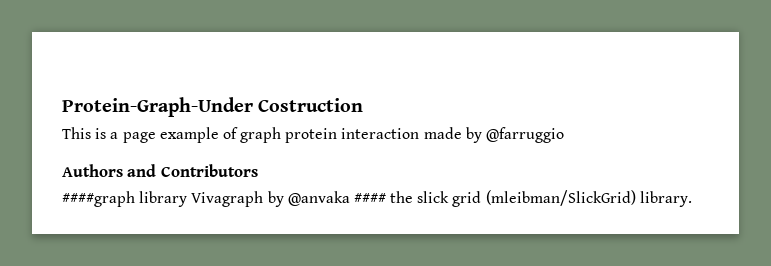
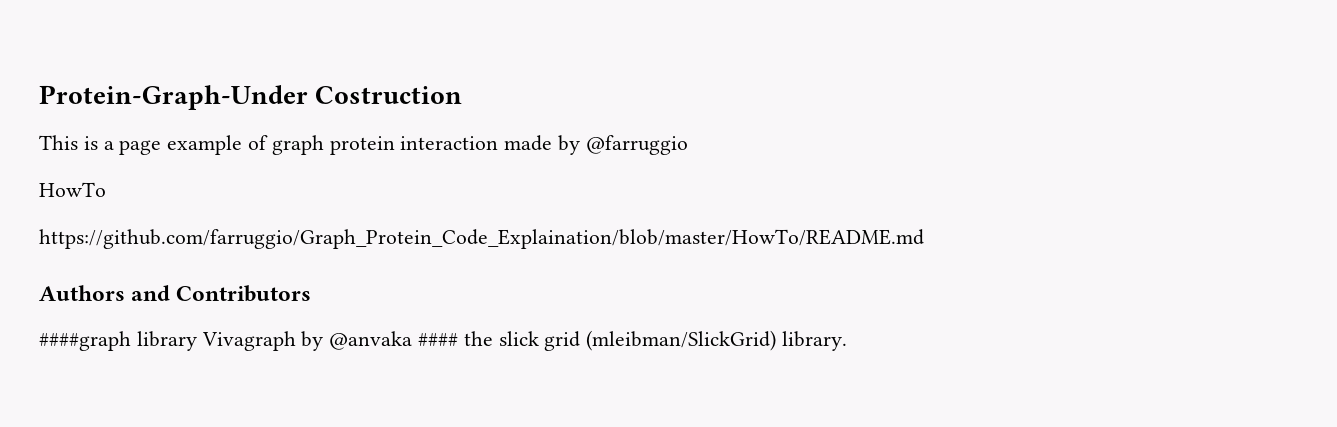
(565, 135) none -> [39,182,106,197] [39,229,924,249] // HowTo // https://github.com/farruggio/Graph_Protein_Code_Explaination/blob/master/HowTo/README.md

